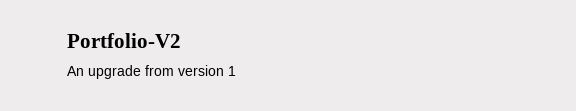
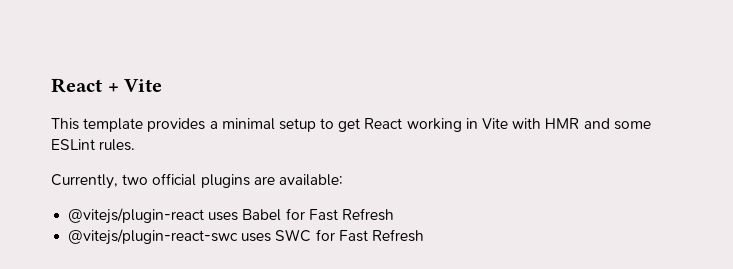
[67,33,181,48] [67,65,236,79] Portfolio-V2 // An upgrade from version 1 -> [51,78,163,93] [51,118,651,132] [51,139,136,151] [51,173,343,189] [68,208,394,224] [68,229,424,245] React + Vite // This template provides a minimal setup to get React working in Vite with HMR and some ESLint rules. // Currently, two official plugins are available: // @vitejs/plugin-react uses Babel for Fast Refresh // @vitejs/plugin-react-swc uses SWC for Fast Refresh

